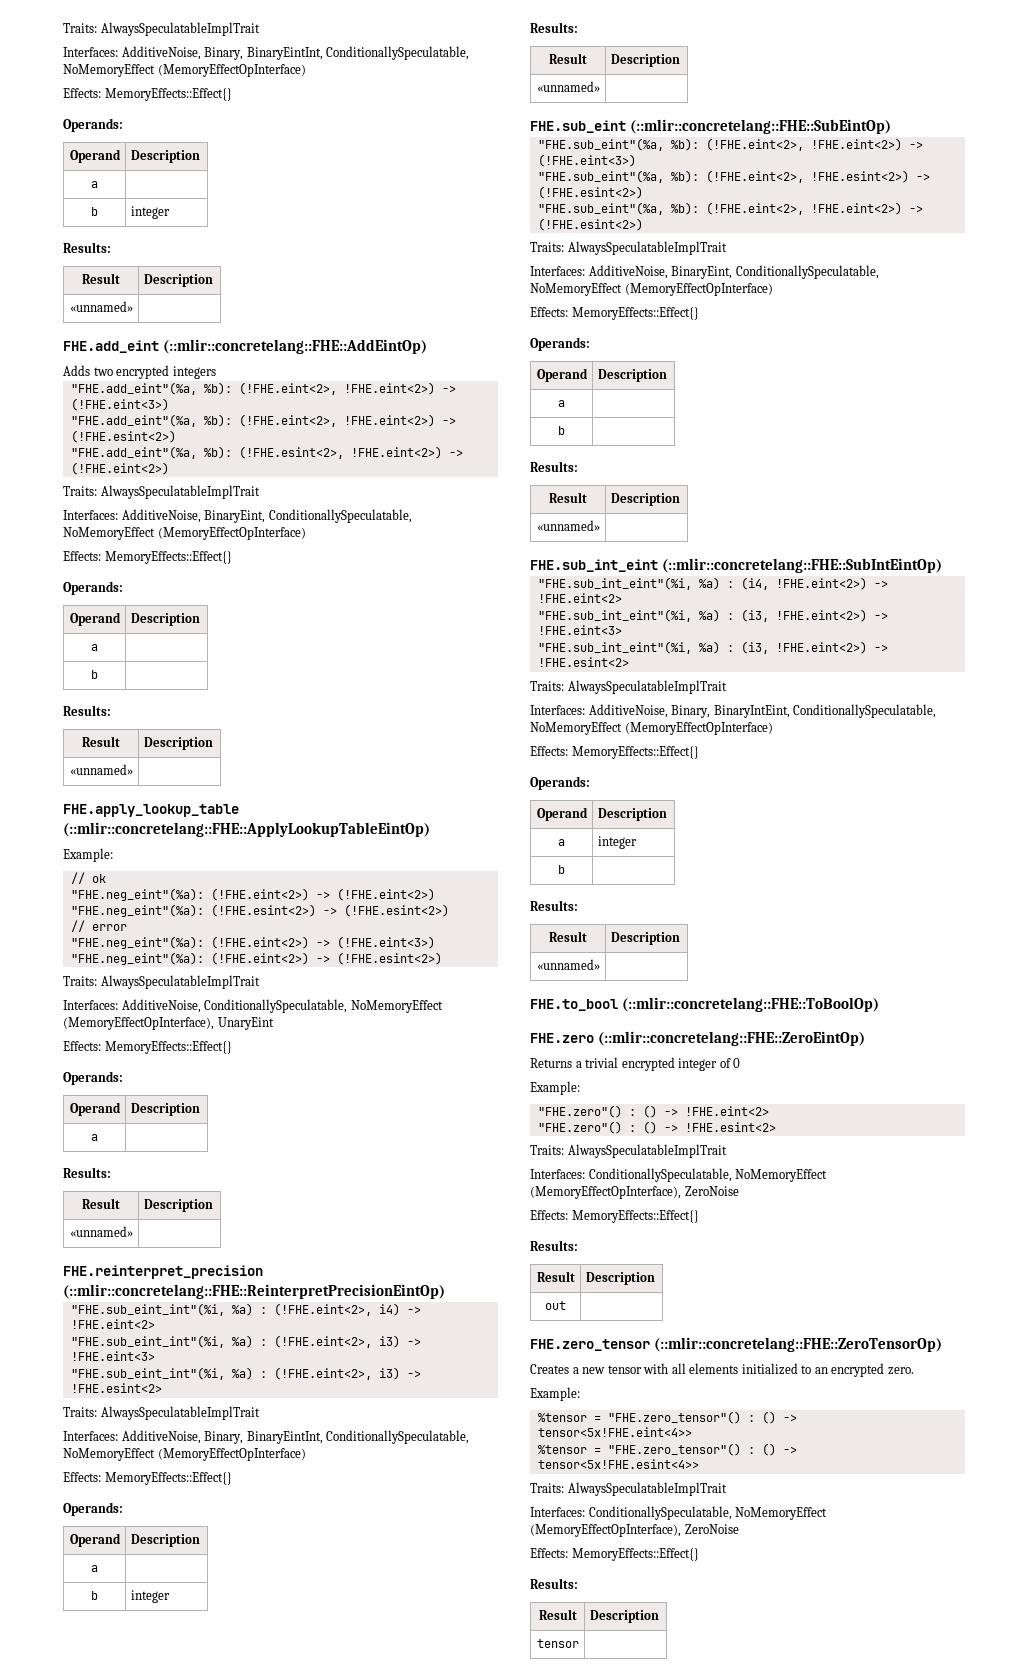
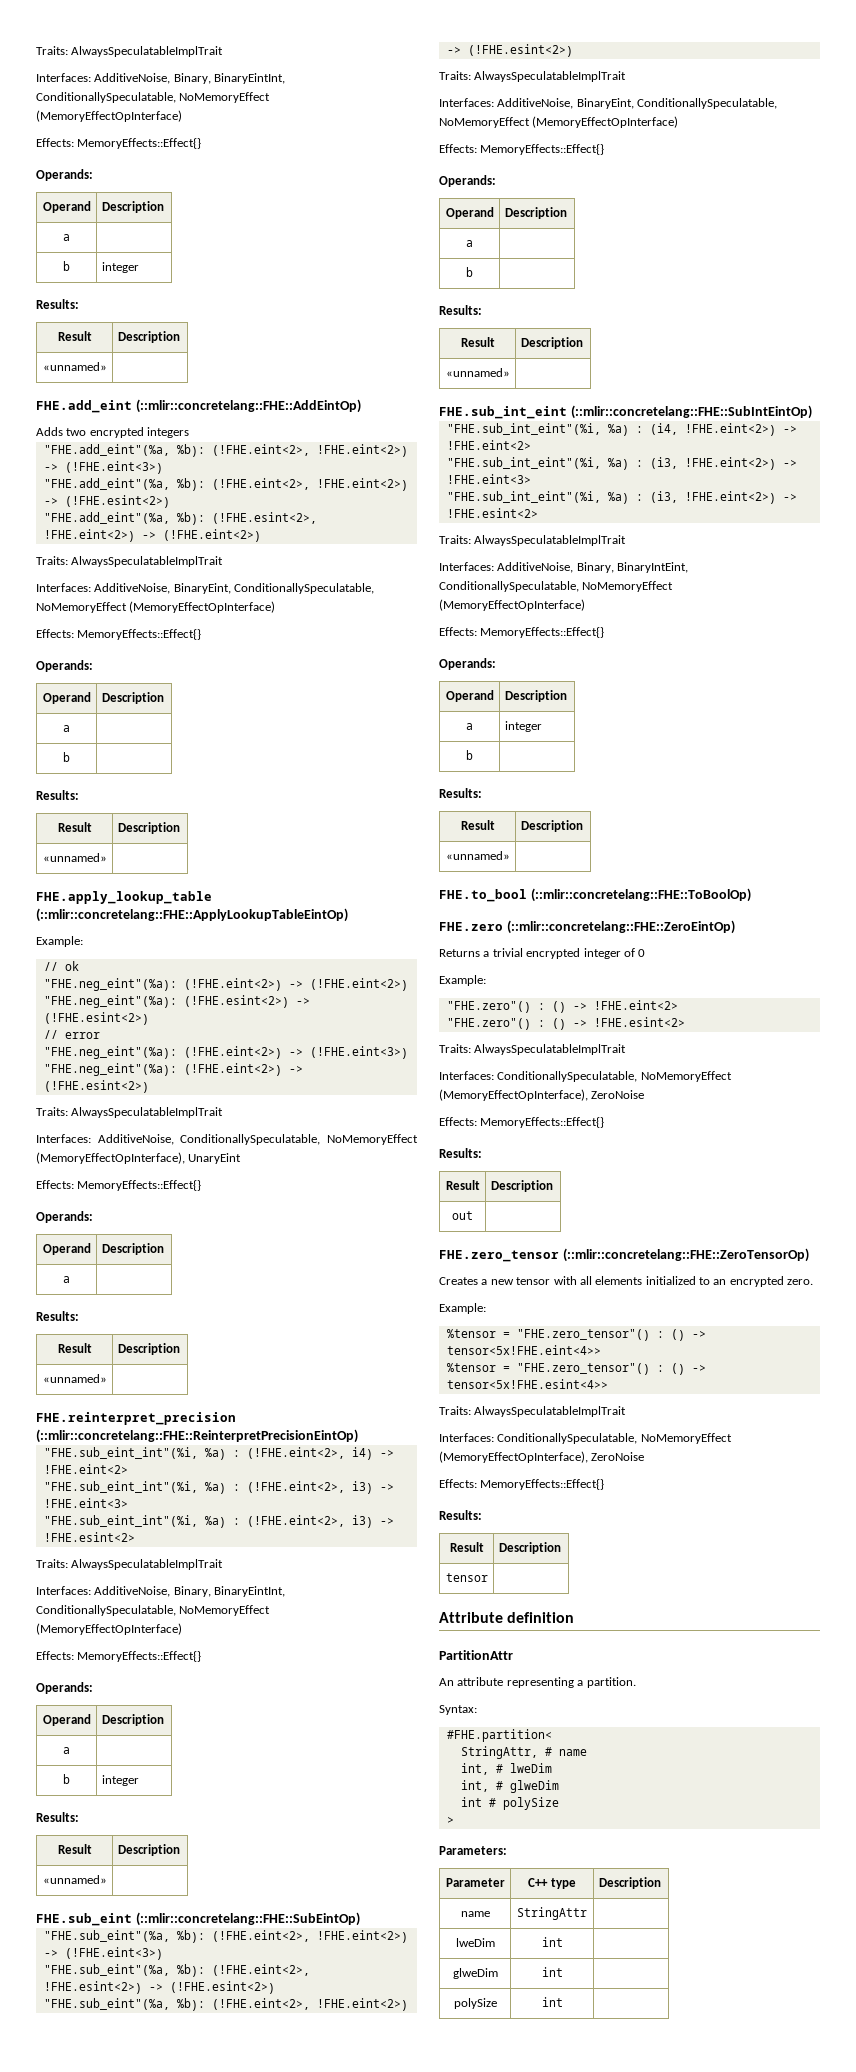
(579, 1643) none -> [439,1612,575,1623] [439,1650,513,1660] [439,1677,636,1688] [439,1705,477,1715] [446,1729,552,1742] [460,1746,587,1759] [460,1763,552,1775] [460,1780,559,1793] [460,1797,559,1810] [446,1817,454,1824] [439,1846,507,1855] [445,1878,505,1887] [528,1878,576,1889] [598,1877,661,1889] [460,1911,490,1917] [517,1907,587,1920] [455,1938,495,1947] [541,1937,563,1947] [452,1968,498,1979] [541,1967,563,1977] [453,1998,497,2009] [541,1997,563,2007] // Attribute definition // PartitionAttr // An attribute representing a partition. // Syntax: // #FHE.partition< // StringAttr, # name // int, # lweDim // int, # glweDim // int # polySize // > // Parameters: // Parameter | C++ type | Description // name | StringAttr | // lweDim | int | // glweDim | int | // polySize | int |

